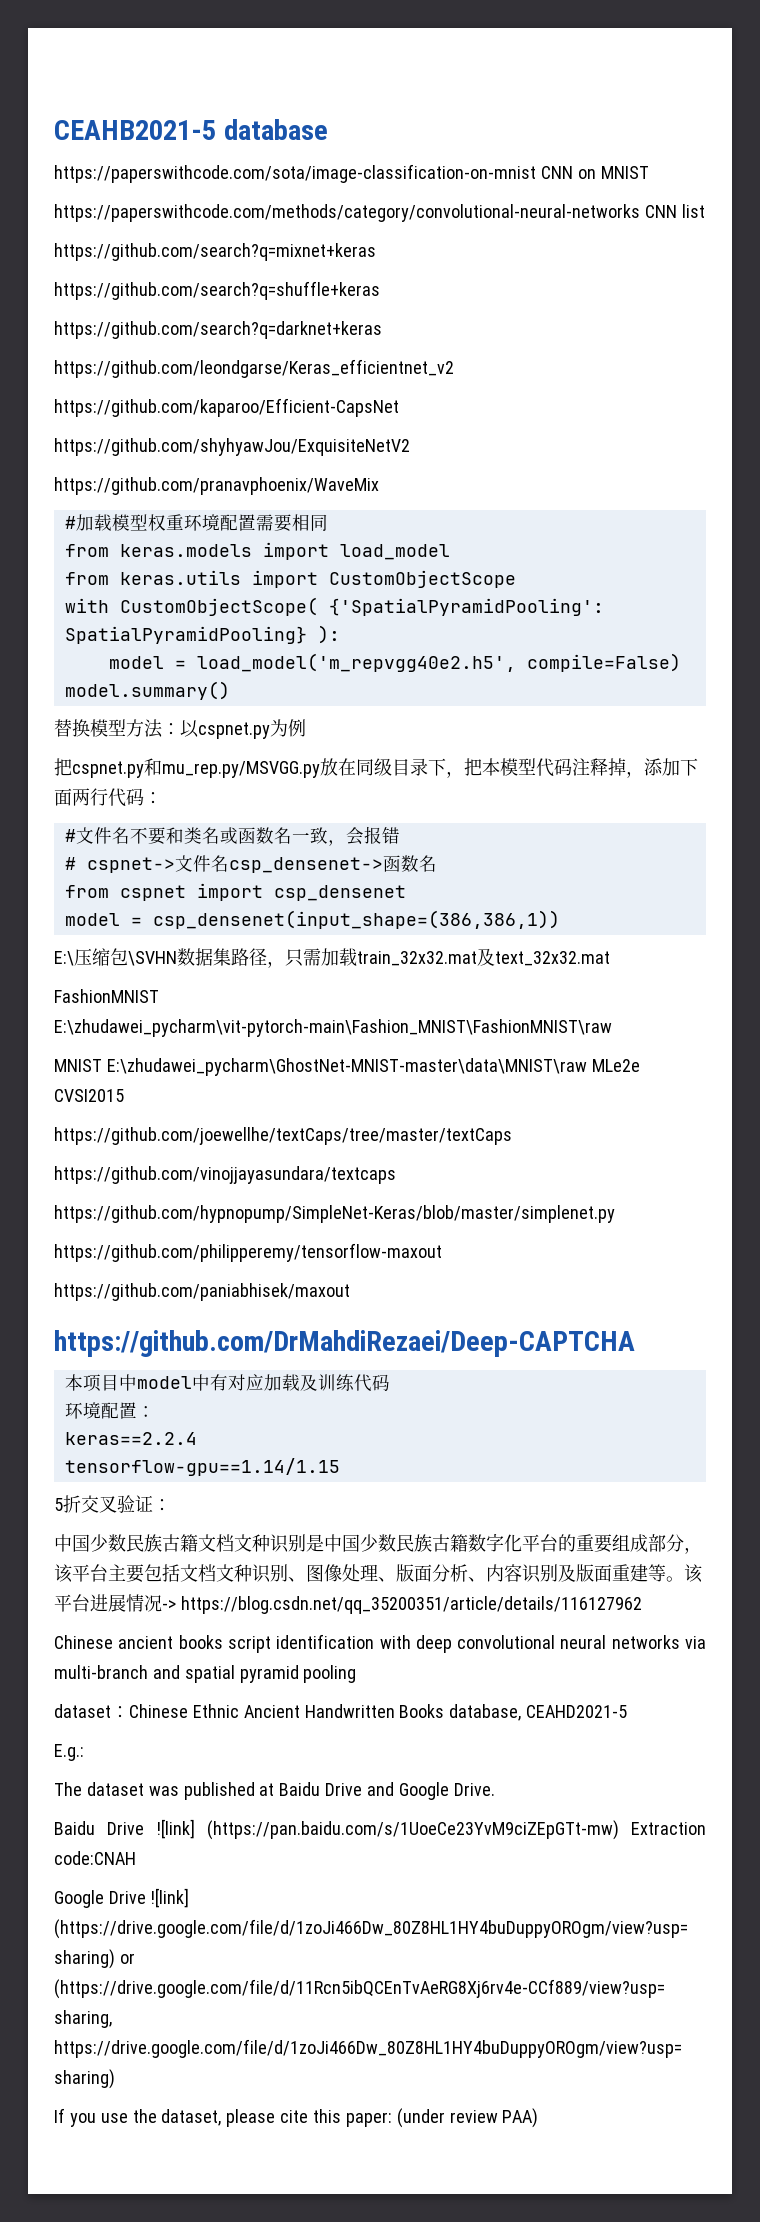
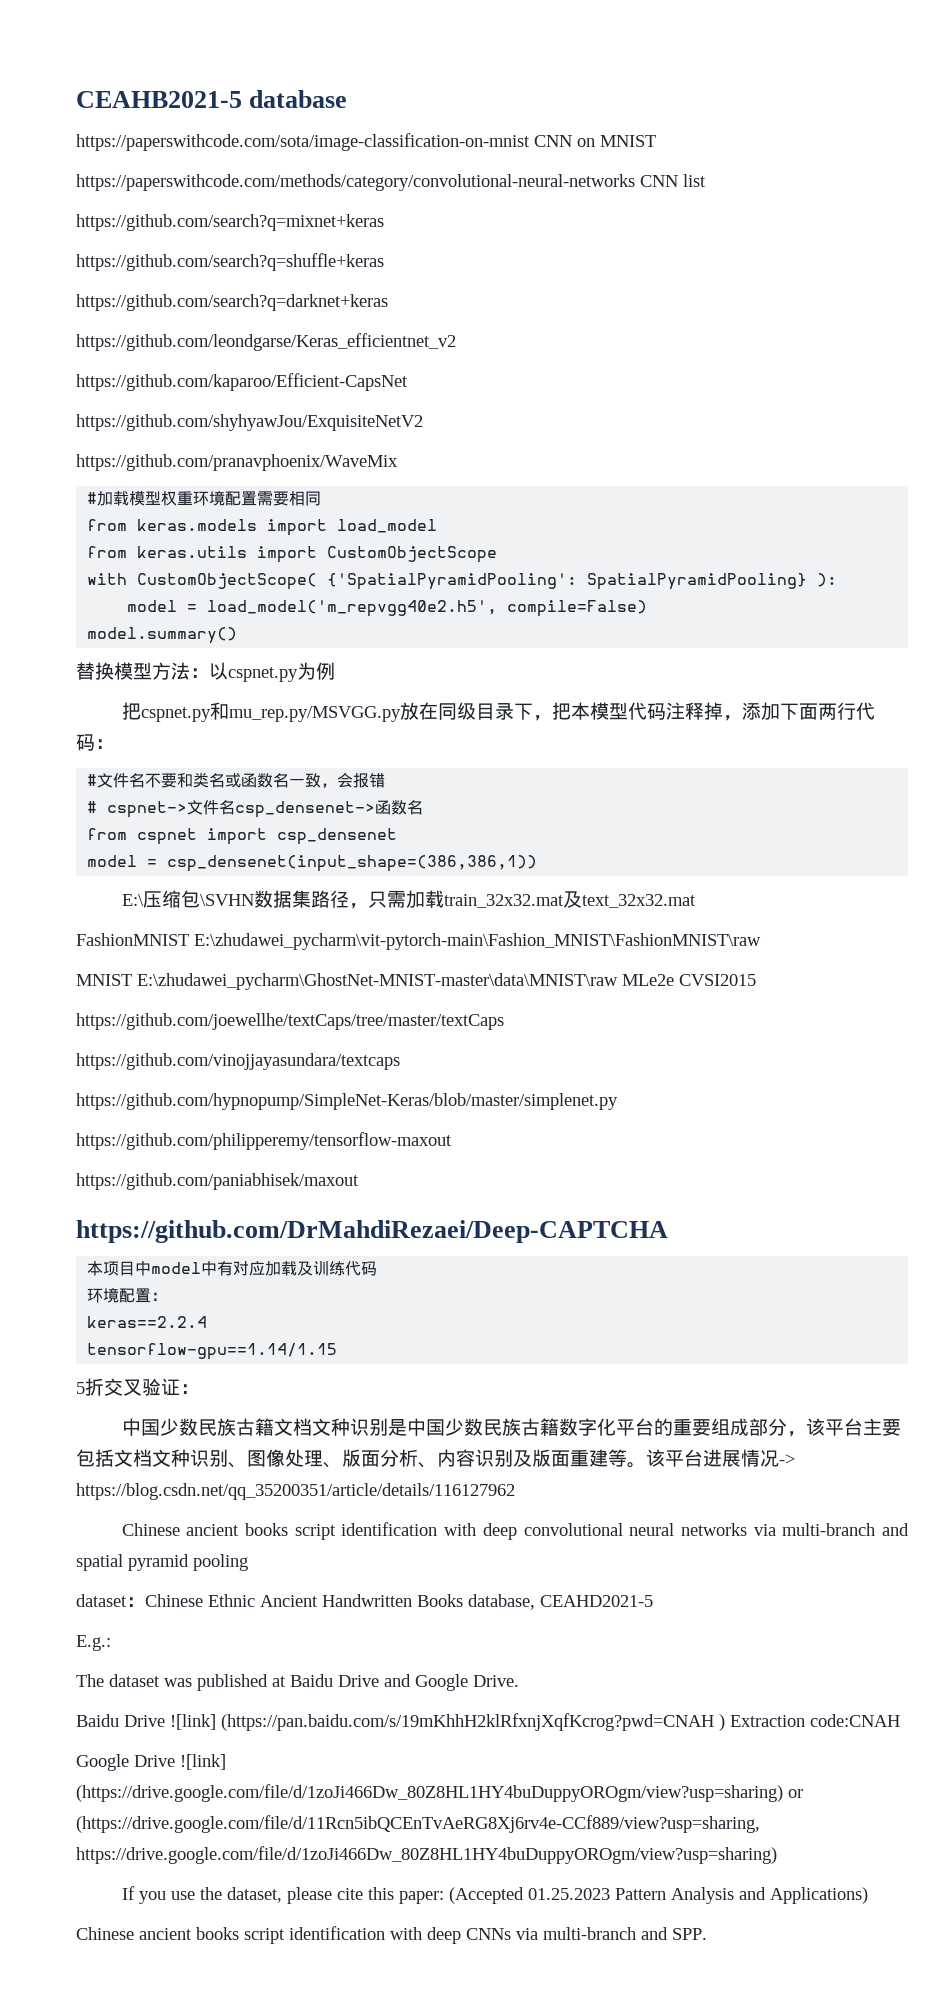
[206,1820,619,1840] (https://pan.baidu.com/s/1UoeCe23YvM9ciZEpGTt-mw) -> [221,1713,725,1731] (https://pan.baidu.com/s/19mKhhH2klRfxnjXqfKcrog?pwd=CNAH )
[396,2108,539,2128] (under review PAA) -> [448,1887,868,1904] [76,1926,707,1944] (Accepted 01.25.2023 Pattern Analysis and Applications) // Chinese ancient books script identification with deep CNNs via multi-branch and SPP.

